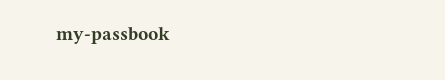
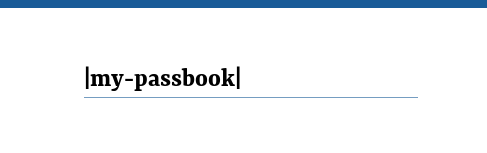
[56,27,170,44] my-passbook -> [84,66,241,91] |my-passbook|

